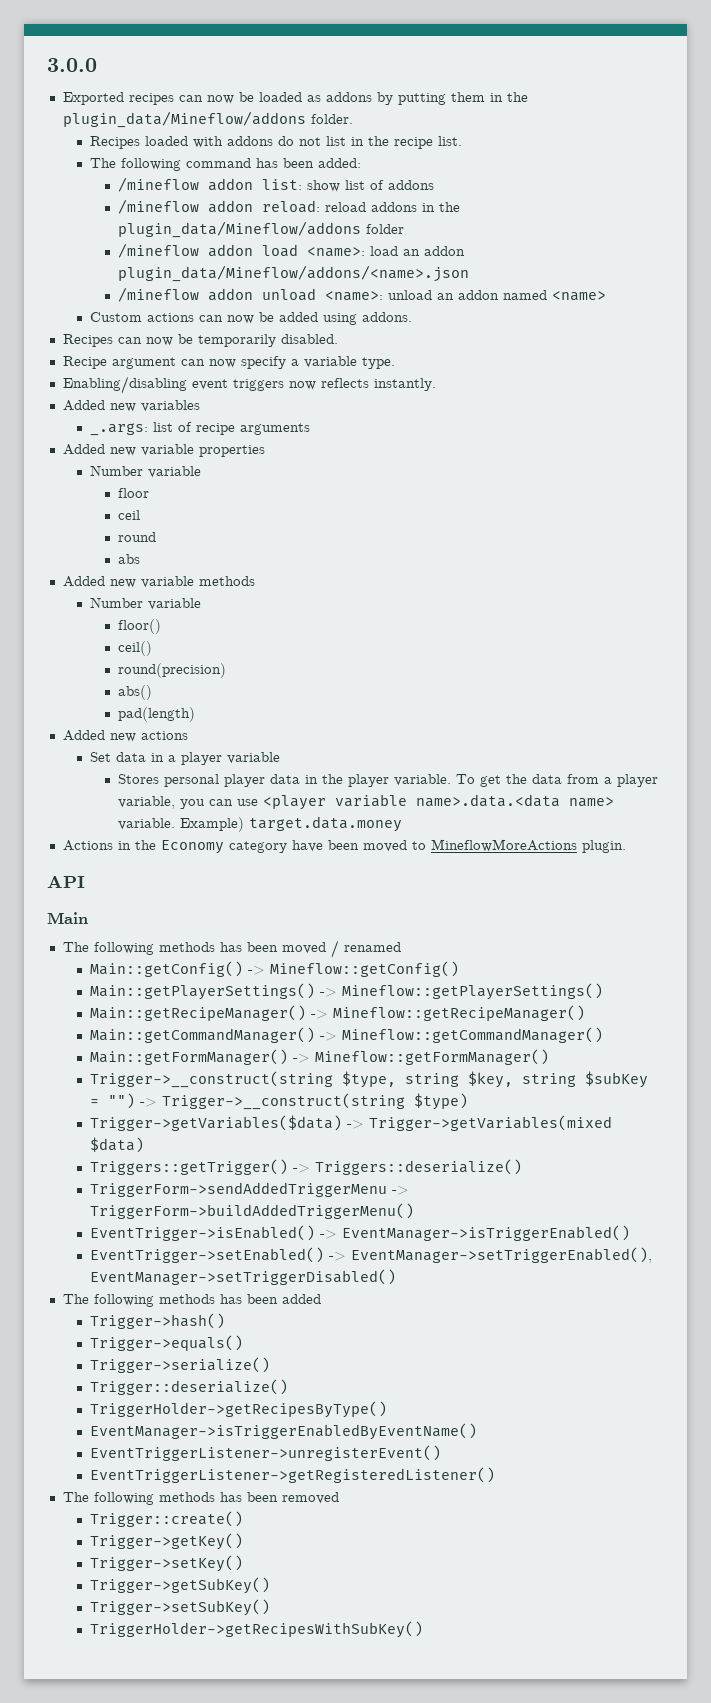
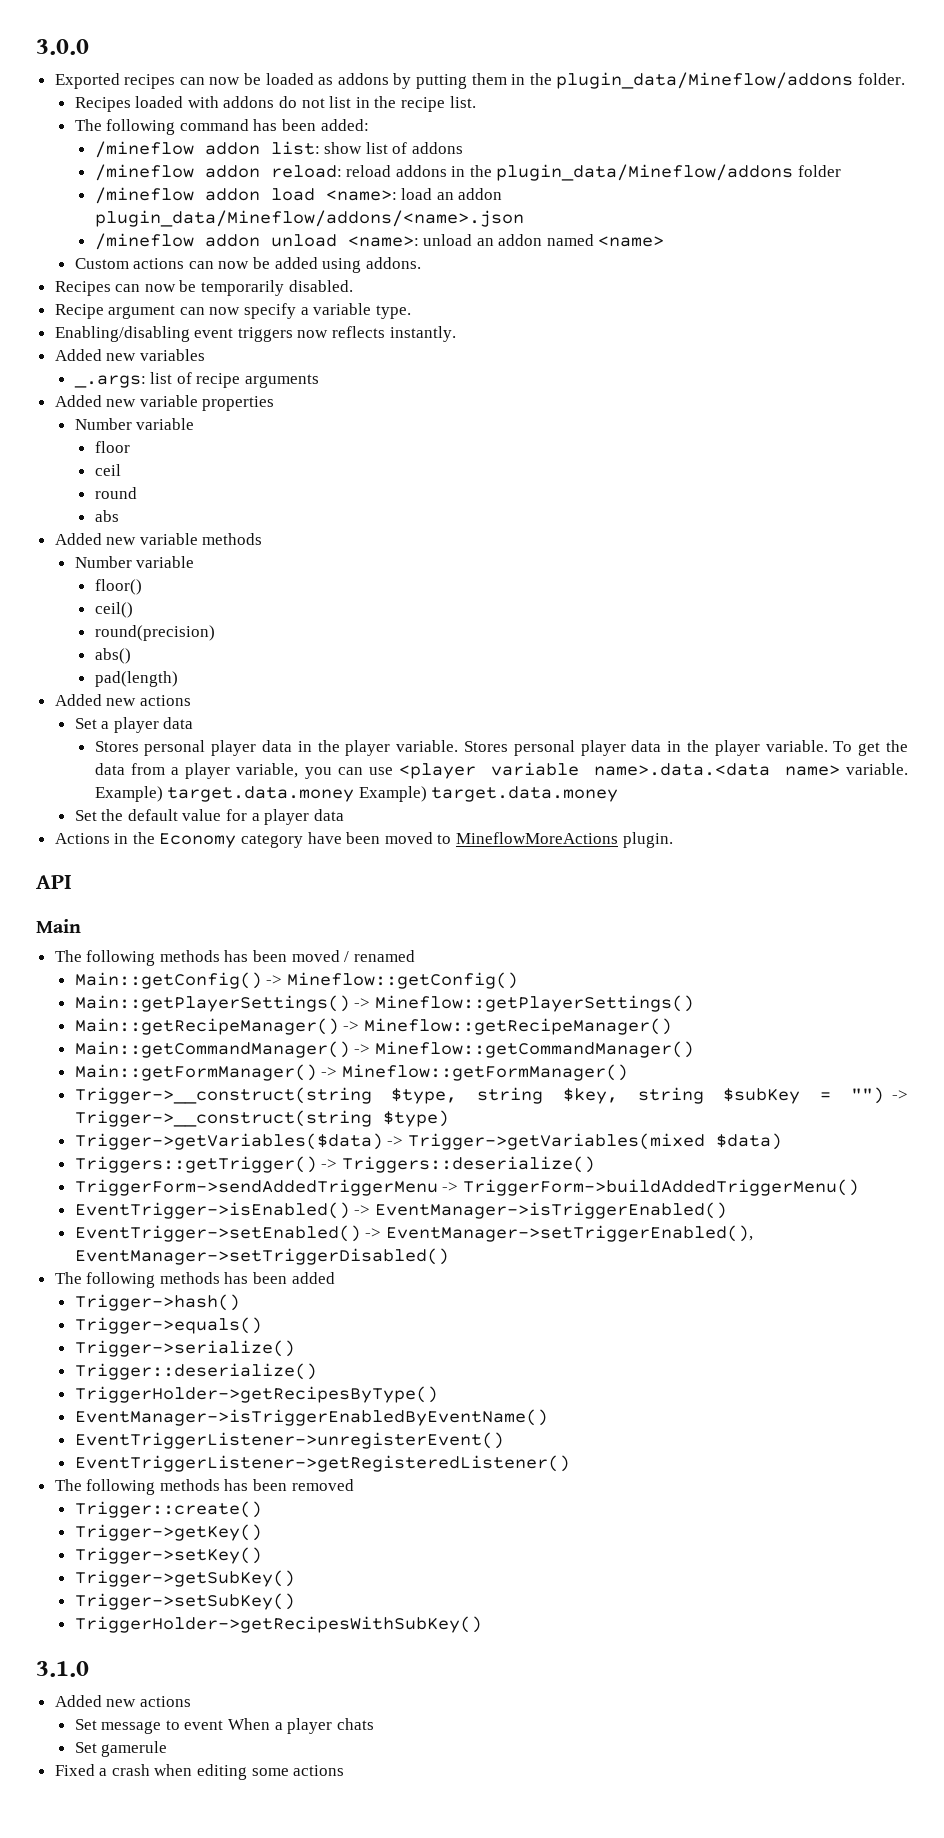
[116,752,281,765] data in a player variable // -> [101,717,194,733] [94,740,459,756] a player data // Stores personal player data in the player variable.
(402, 824) none -> [358,786,619,802] [74,809,344,825] Example) target.data.money // Set the default value for a player data
(424, 1629) none -> [36,1661,89,1677] [54,1695,191,1707] [74,1718,374,1734] [74,1741,168,1757] [54,1764,345,1780] // 3.1.0 // Added new actions // Set message to event When a player chats // Set gamerule // Fixed a crash when editing some actions

